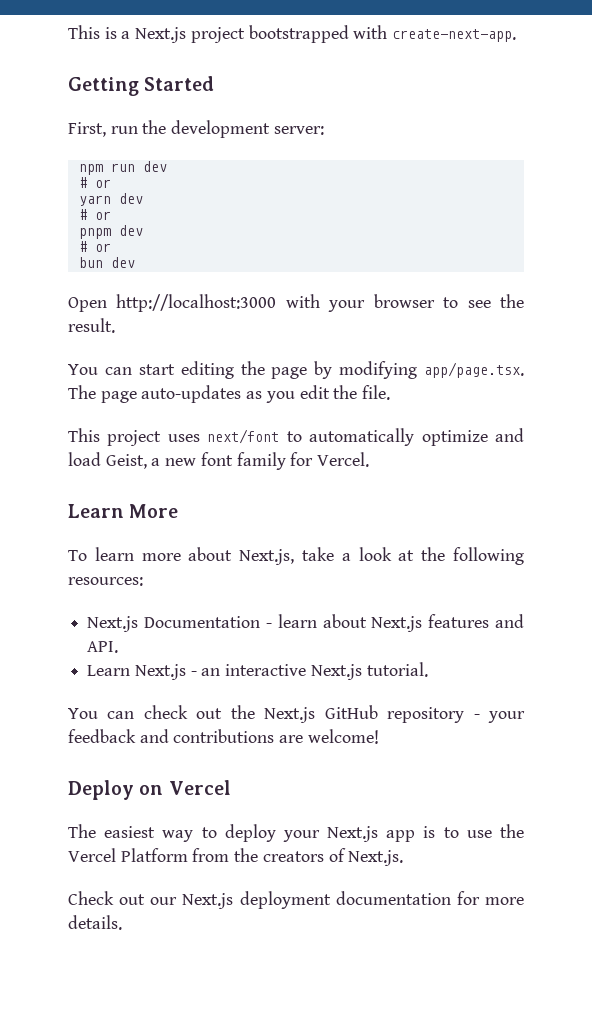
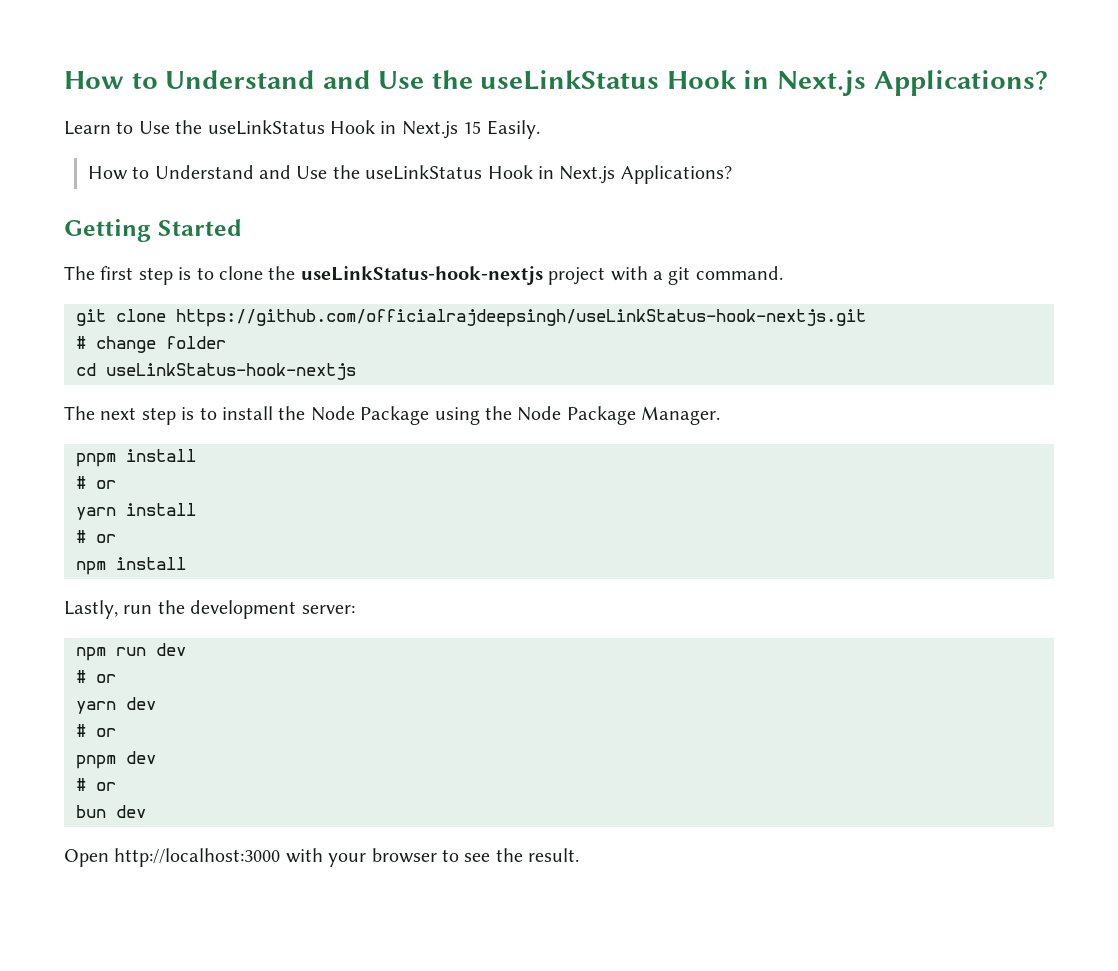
[68,25,517,43] [68,76,215,96] [68,122,106,137] This is a Next.js project bootstrapped with create-next-app. // Getting Started // First, -> [64,70,1048,96] [64,120,540,139] [87,165,732,184] [64,219,242,242] [64,266,783,285] [76,309,866,327] [76,336,226,353] [76,363,356,380] [64,406,721,425] [76,449,196,467] [76,476,116,489] [76,503,196,520] [76,530,116,543] [76,557,186,575] [64,600,118,619] How to Understand and Use the useLinkStatus Hook in Next.js Applications? // Learn to Use the useLinkStatus Hook in Next.js 15 Easily. // How to Understand and Use the useLinkStatus Hook in Next.js Applications? // Getting Started // The first step is to clone the useLinkStatus-hook-nextjs project with a git command. // git clone https://github.com/officialrajdeepsingh/useLinkStatus-hook-nextjs.git // # change folder // cd useLinkStatus-hook-nextjs // The next step is to install the Node Package using the Node Package Manager. // pnpm install // # or // yarn install // # or // npm install // Lastly,
[68,361,524,379] [68,385,391,403] [68,428,524,446] [68,452,370,470] [68,504,179,518] [68,547,524,565] [68,577,143,586] [87,614,524,632] [87,641,119,653] [87,662,428,680] [68,705,525,723] [68,729,379,744] [68,780,231,800] [68,824,524,842] [68,848,404,866] [68,891,524,909] [68,915,122,930] // You can start editing the page by modifying app/page.tsx. The page auto-updates as you edit the file. // This project uses next/font to automatically optimize and load Geist, a new font family for Vercel. // Learn More // To learn more about Next.js, take a look at the following resources: // Next.js Documentation - learn about Next.js features and API. // Learn Next.js - an interactive Next.js tutorial. // You can check out the Next.js GitHub repository - your feedback and contributions are welcome! // Deploy on Vercel // The easiest way to deploy your Next.js app is to use the Vercel Platform from the creators of Next.js. // Check out our Next.js deployment documentation for more details. -> (580, 855) none

